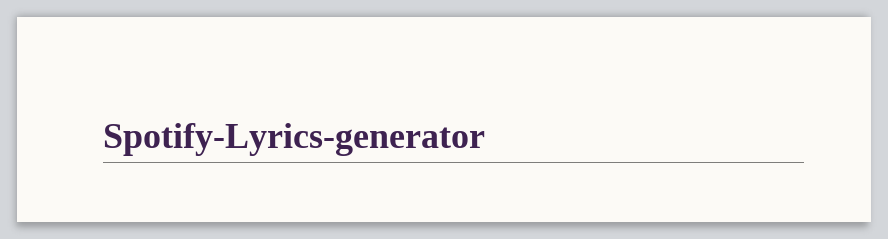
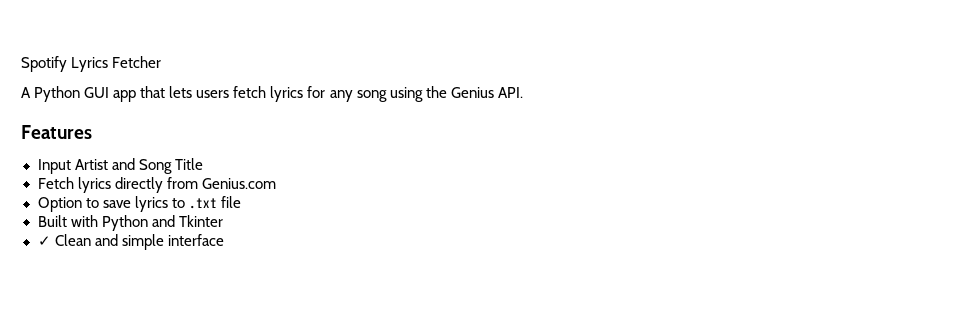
[103,123,485,156] Spotify-Lyrics-generator -> [21,56,162,72] [21,86,523,102] [21,125,92,139] [37,158,203,174] [37,177,276,193] [37,196,241,212] [37,215,223,231] [37,234,224,250] Spotify Lyrics Fetcher // A Python GUI app that lets users fetch lyrics for any song using the Genius API. // Features // Input Artist and Song Title // Fetch lyrics directly from Genius.com // Option to save lyrics to .txt file // Built with Python and Tkinter // ✓ Clean and simple interface

